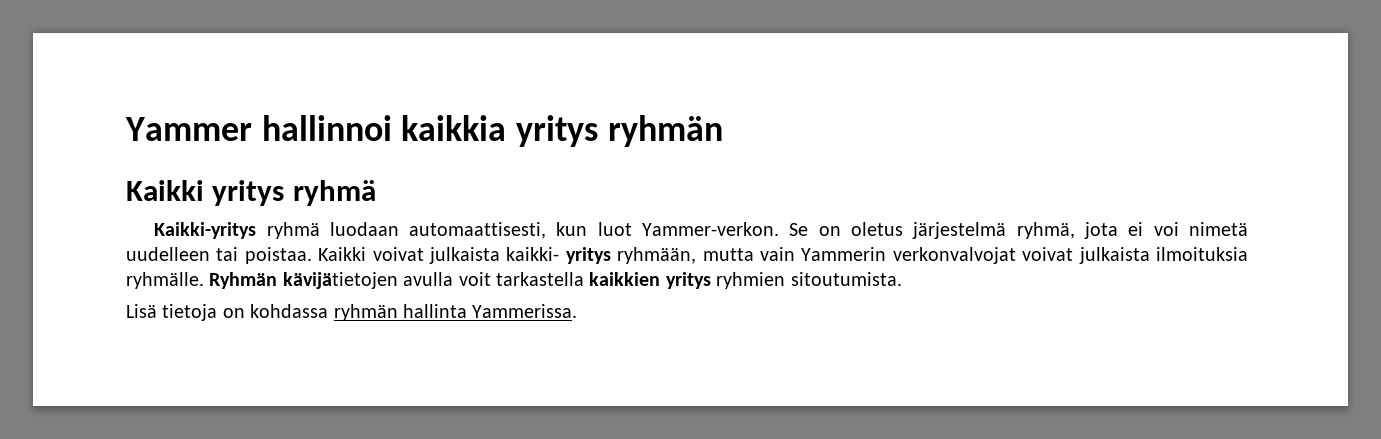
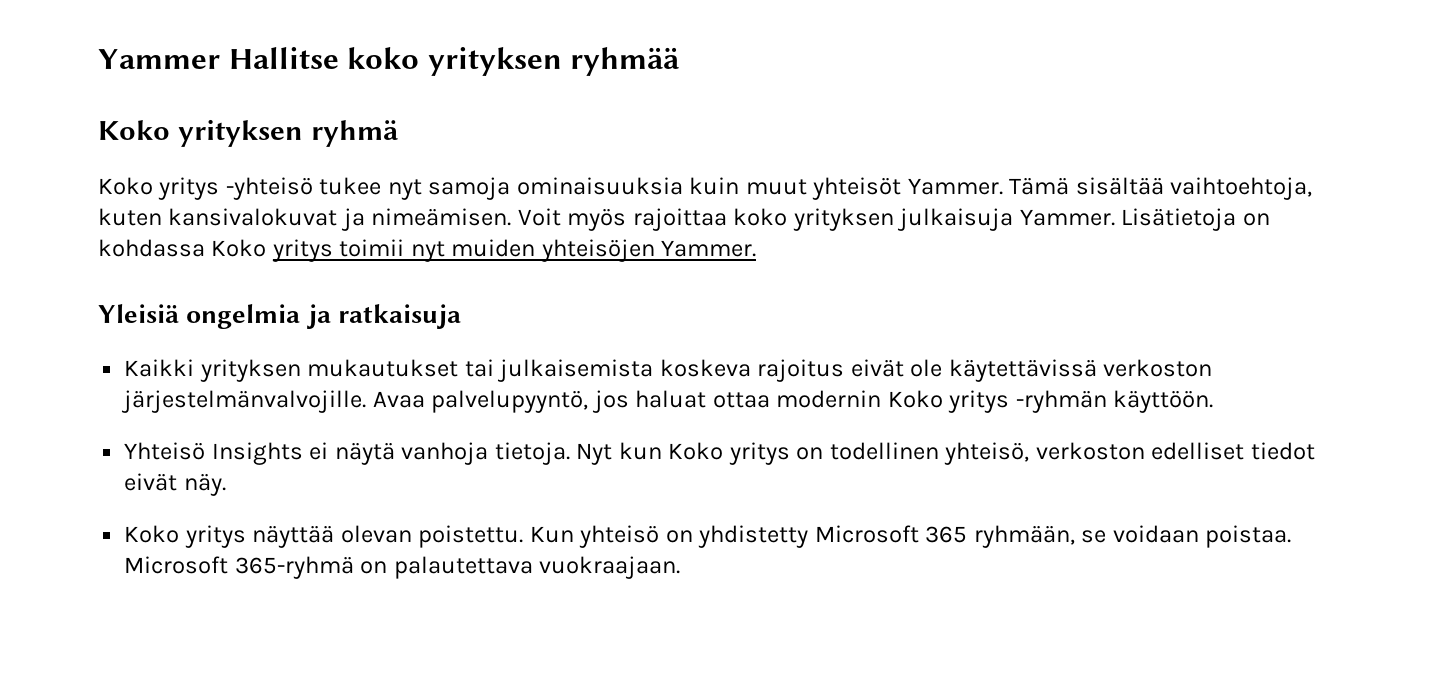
[261,115,723,147] [126,180,376,206] [154,222,1248,239] [126,247,1248,264] [126,272,902,289] [126,304,578,321] hallinnoi kaikkia yritys ryhmän // Kaikki yritys ryhmä // Kaikki-yritys ryhmä luodaan automaattisesti, kun luot Yammer-verkon. Se on oletus järjestelmä ryhmä, jota ei voi nimetä uudelleen tai poistaa. Kaikki voivat julkaista kaikki- yritys ryhmään, mutta vain Yammerin verkonvalvojat voivat julkaista ilmoituksia ryhmälle. Ryhmän kävijätietojen avulla voit tarkastella kaikkien yritys ryhmien sitoutumista. // Lisä tietoja on kohdassa ryhmän hallinta Yammerissa. -> [228,47,680,76] [98,119,398,147] [98,177,1313,200] [98,208,1270,231] [98,239,757,262] [98,304,461,329] [124,359,1213,382] [121,390,1214,413] [124,442,1315,465] [124,473,226,496] [124,525,1292,548] [124,556,681,579] Hallitse koko yrityksen ryhmää // Koko yrityksen ryhmä // Koko yritys -yhteisö tukee nyt samoja ominaisuuksia kuin muut yhteisöt Yammer. Tämä sisältää vaihtoehtoja, kuten kansivalokuvat ja nimeämisen. Voit myös rajoittaa koko yrityksen julkaisuja Yammer. Lisätietoja on kohdassa Koko yritys toimii nyt muiden yhteisöjen Yammer. // Yleisiä ongelmia ja ratkaisuja // Kaikki yrityksen mukautukset tai julkaisemista koskeva rajoitus eivät ole käytettävissä verkoston järjestelmänvalvojille. Avaa palvelupyyntö, jos haluat ottaa modernin Koko yritys -ryhmän käyttöön. // Yhteisö Insights ei näytä vanhoja tietoja. Nyt kun Koko yritys on todellinen yhteisö, verkoston edelliset tiedot eivät näy. // Koko yritys näyttää olevan poistettu. Kun yhteisö on yhdistetty Microsoft 365 ryhmään, se voidaan poistaa. Microsoft 365-ryhmä on palautettava vuokraajaan.

